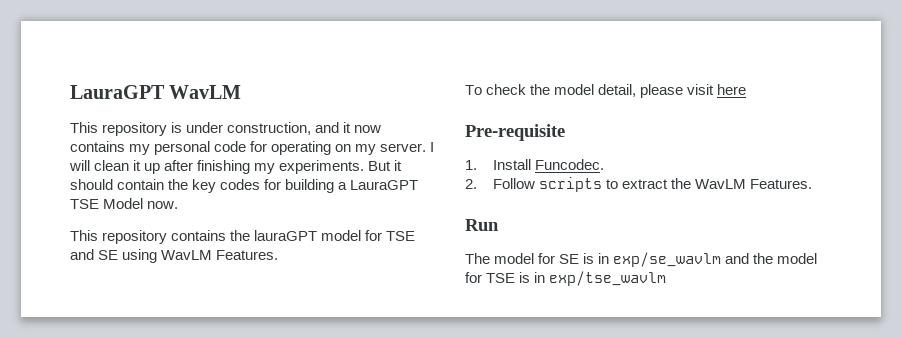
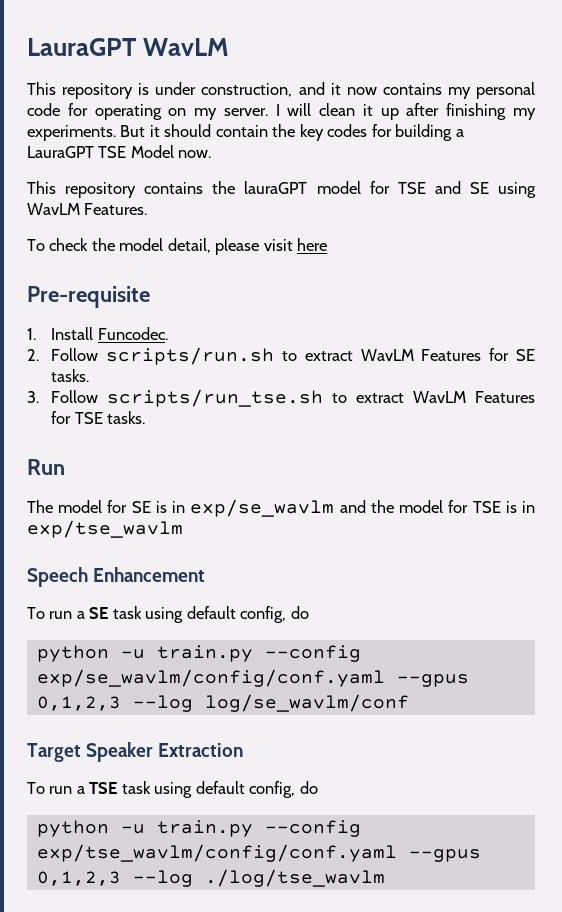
[539,177,813,192] scripts to extract the WavLM Features. -> [106,347,535,365] [51,369,90,382] [27,389,536,407] [51,411,146,424] scripts/run.sh to extract WavLM Features for SE tasks. // 3. Follow scripts/run_tse.sh to extract WavLM Features for TSE tasks.
(667, 278) none -> [27,567,206,587] [27,606,309,623] [36,645,361,662] [36,669,469,687] [36,694,409,712] [27,742,244,762] [27,781,318,798] [36,820,361,837] [36,844,481,862] [36,869,385,887] // Speech Enhancement // To run a SE task using default config, do // python -u train.py --config exp/se_wavlm/config/conf.yaml --gpus 0,1,2,3 --log log/se_wavlm/conf // Target Speaker Extraction // To run a TSE task using default config, do // python -u train.py --config exp/tse_wavlm/config/conf.yaml --gpus 0,1,2,3 --log ./log/tse_wavlm

